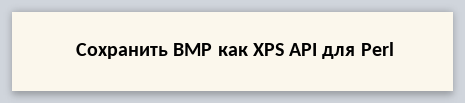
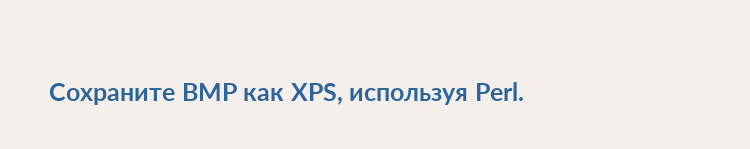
[76,43,168,59] Сохранить -> [49,83,175,105] Сохраните
[252,42,394,59] XPS API для Perl -> [290,82,525,105] XPS, используя Perl.

